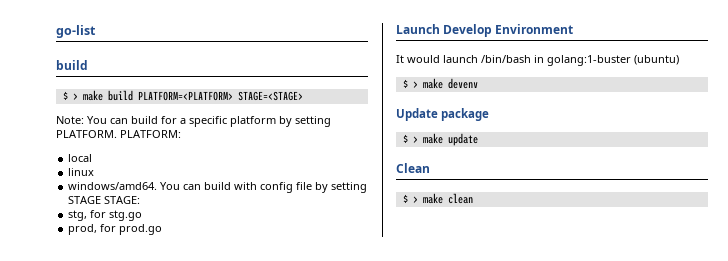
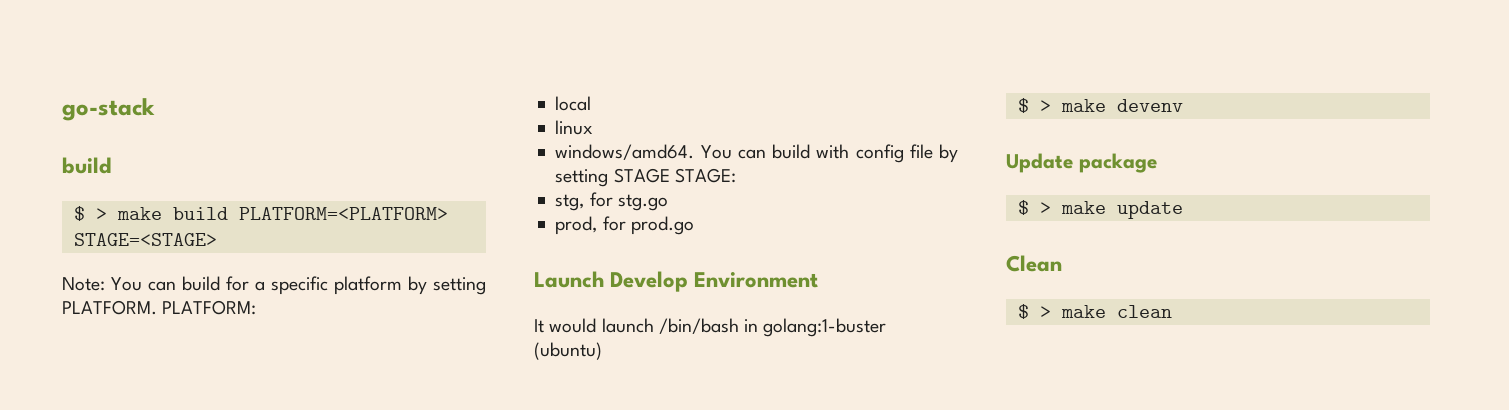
[56,25,96,38] go-list -> [62,98,155,121] go-stack

